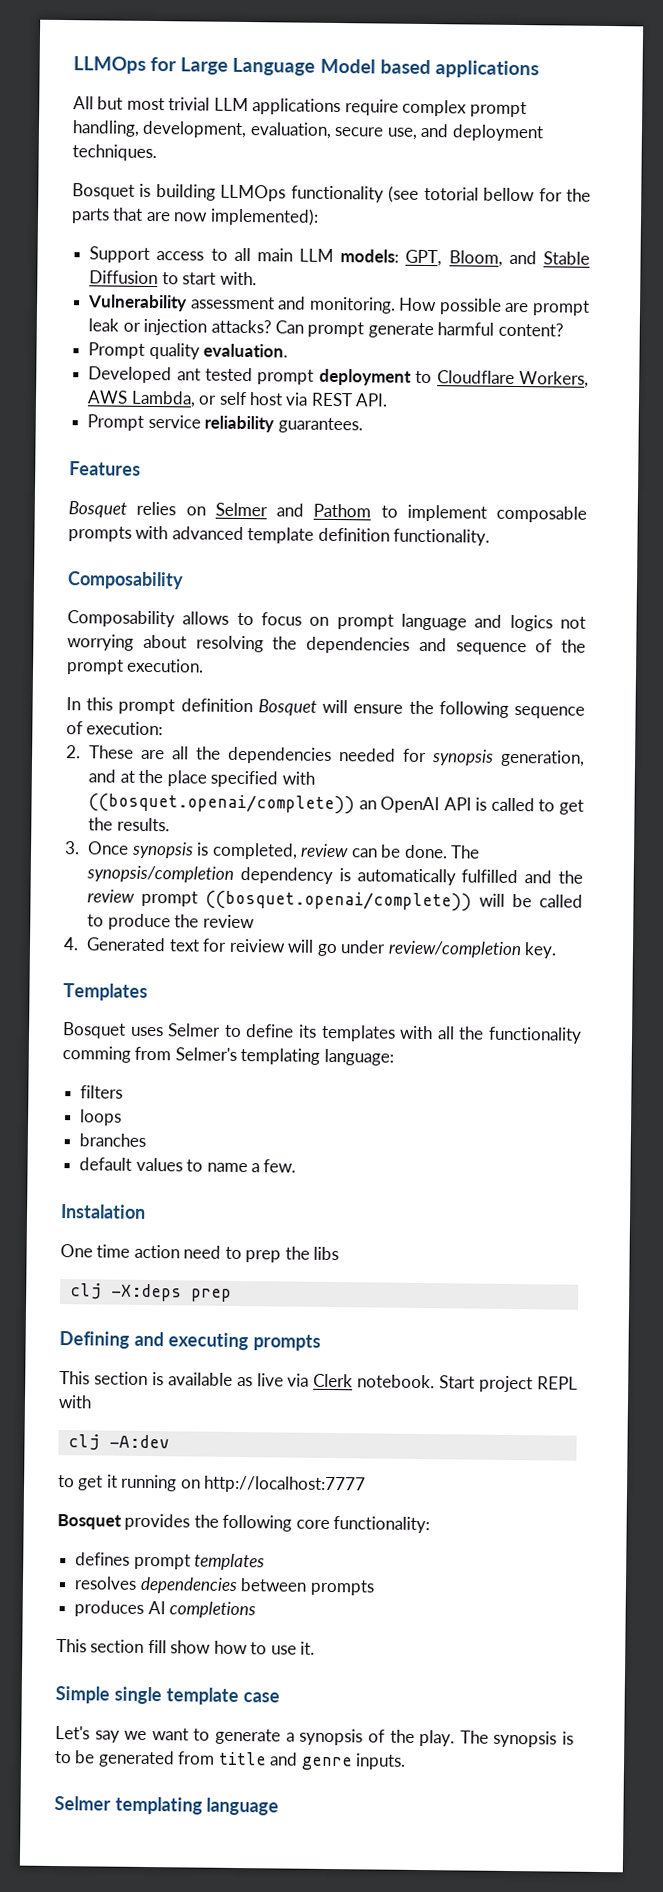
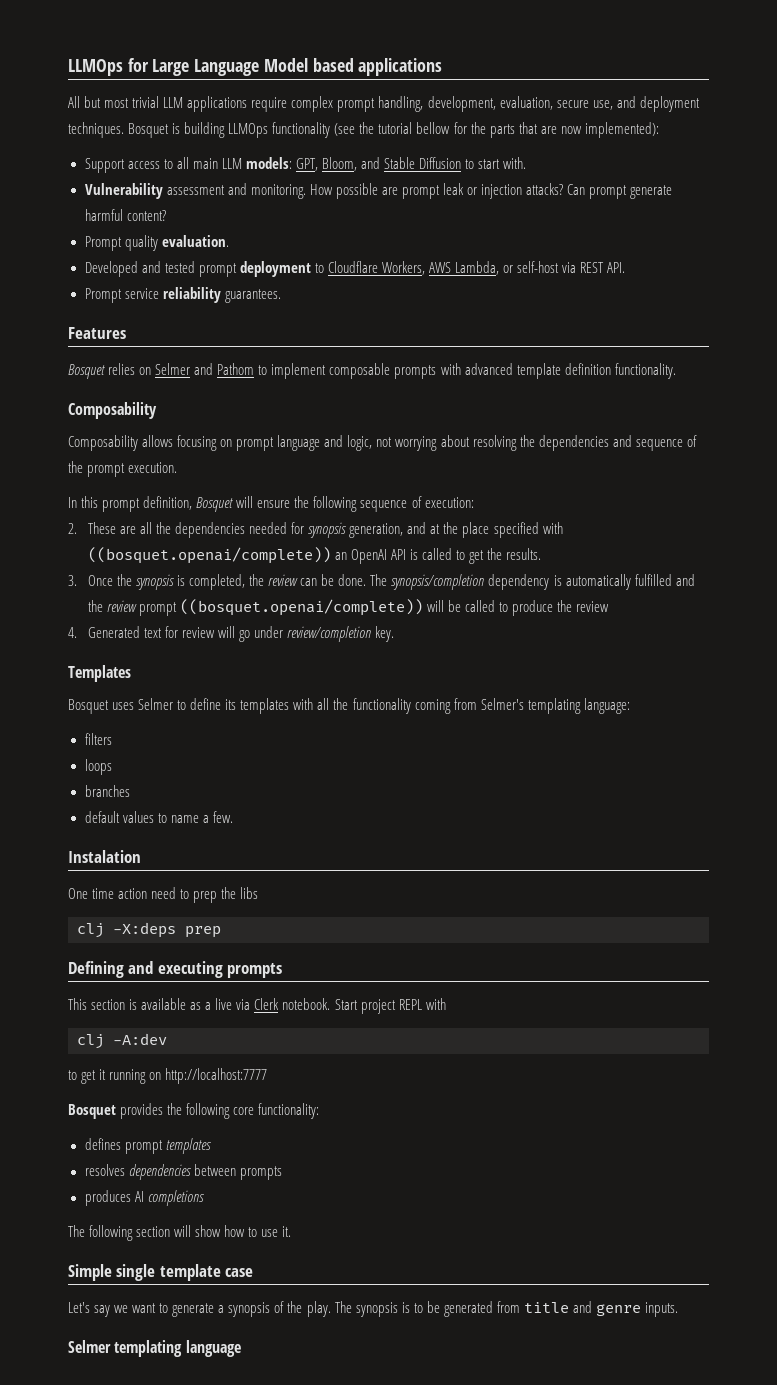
(157, 153) // -> (124, 130) none
[423,186,479,201] totorial -> [359,122,413,134] the tutorial
[176,368,201,381] ant -> [141,261,161,273] and
[218,391,283,406] self host -> [517,261,560,273] self-host
[236,612,302,626] to focus -> [177,435,218,451] focusing
[509,614,553,632] logics -> [347,435,373,451] logic,
[180,698,253,713] definition -> [143,496,193,510] definition,
(130, 848) none -> [116,574,132,586] the
(298, 851) none -> [249,574,265,586] the
[228,938,286,953] reiview -> [182,627,216,638] review
[62,1046,131,1063] comming -> [414,699,451,714] coming
(253, 1381) none -> [205,1002,212,1010] a
[56,1639,167,1654] This section fill -> [68,1225,192,1241] The following section will

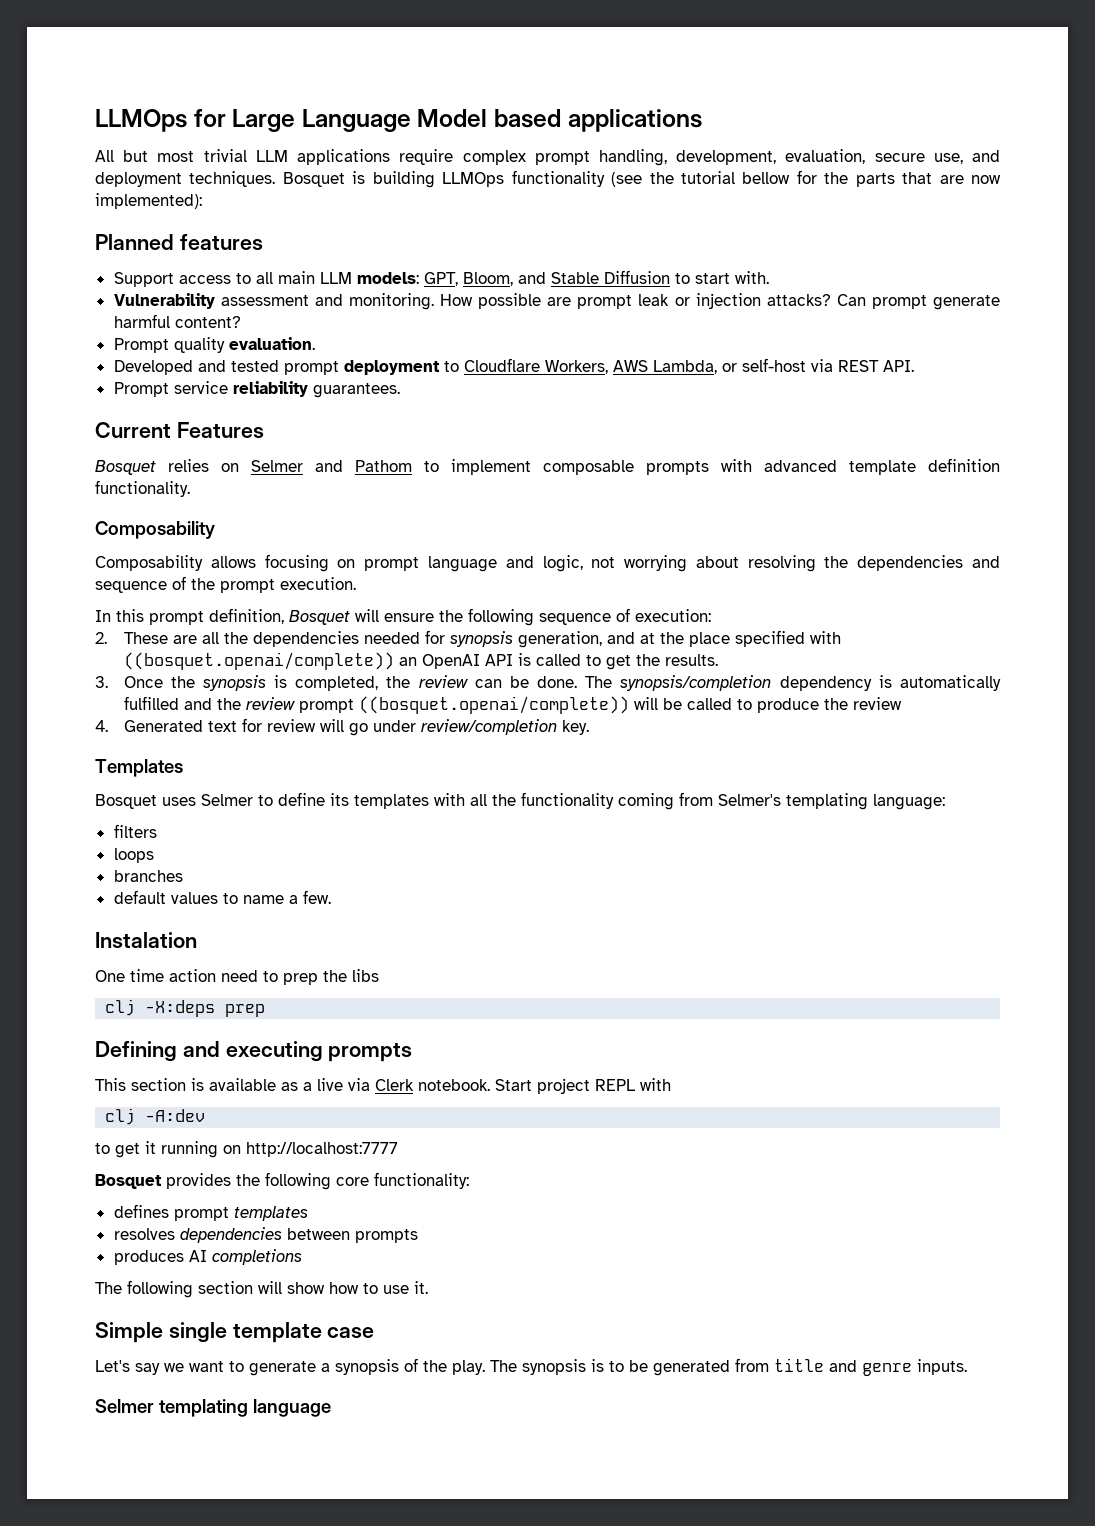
(659, 130) none -> [95,234,263,250] // Planned features
(281, 296) none -> [95,422,171,438] Current

